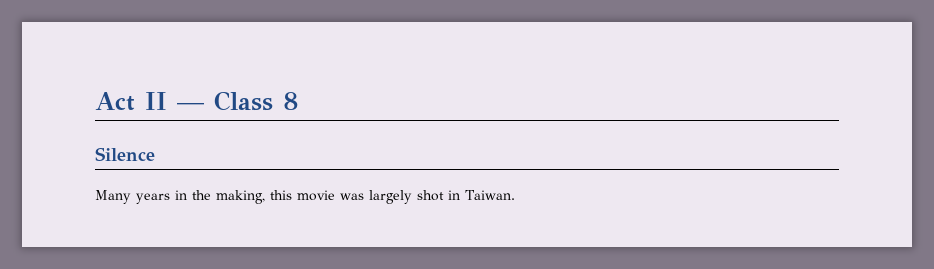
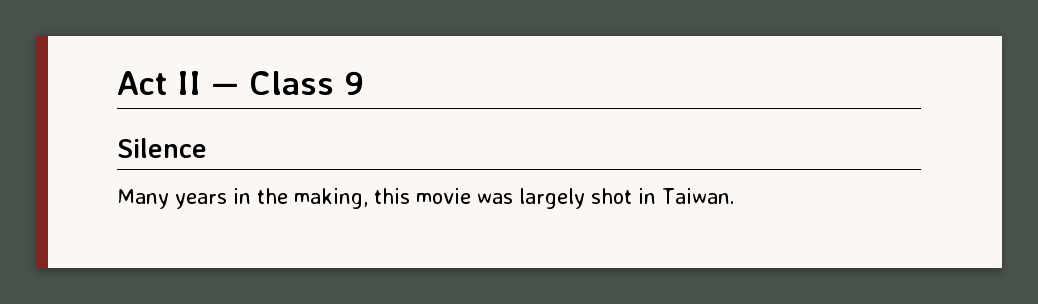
[283,92,298,110] 8 -> [344,71,364,95] 9

